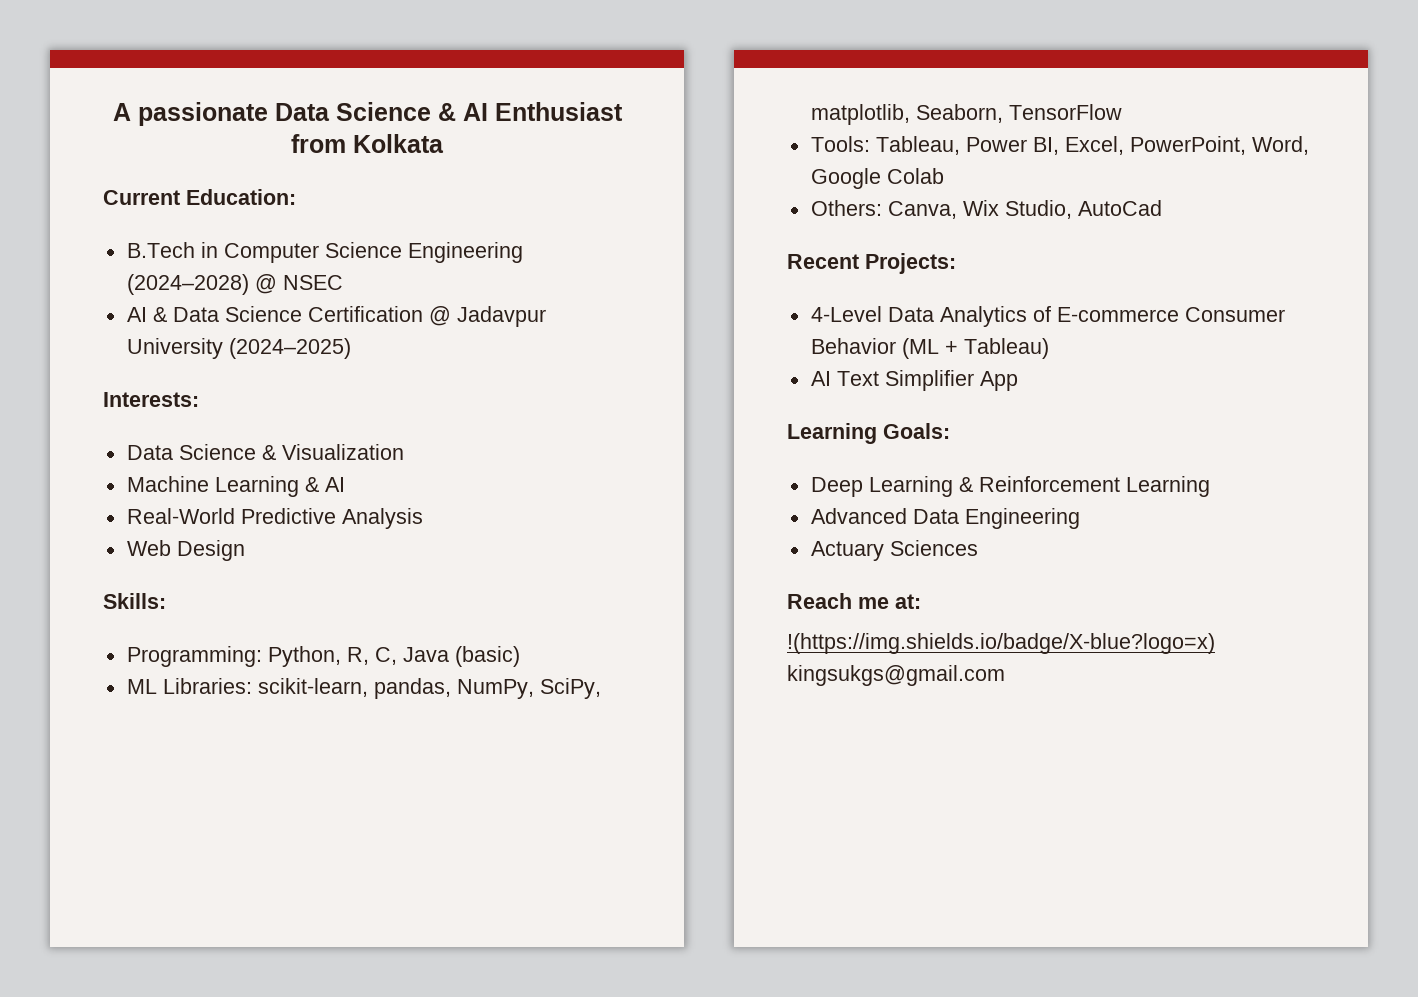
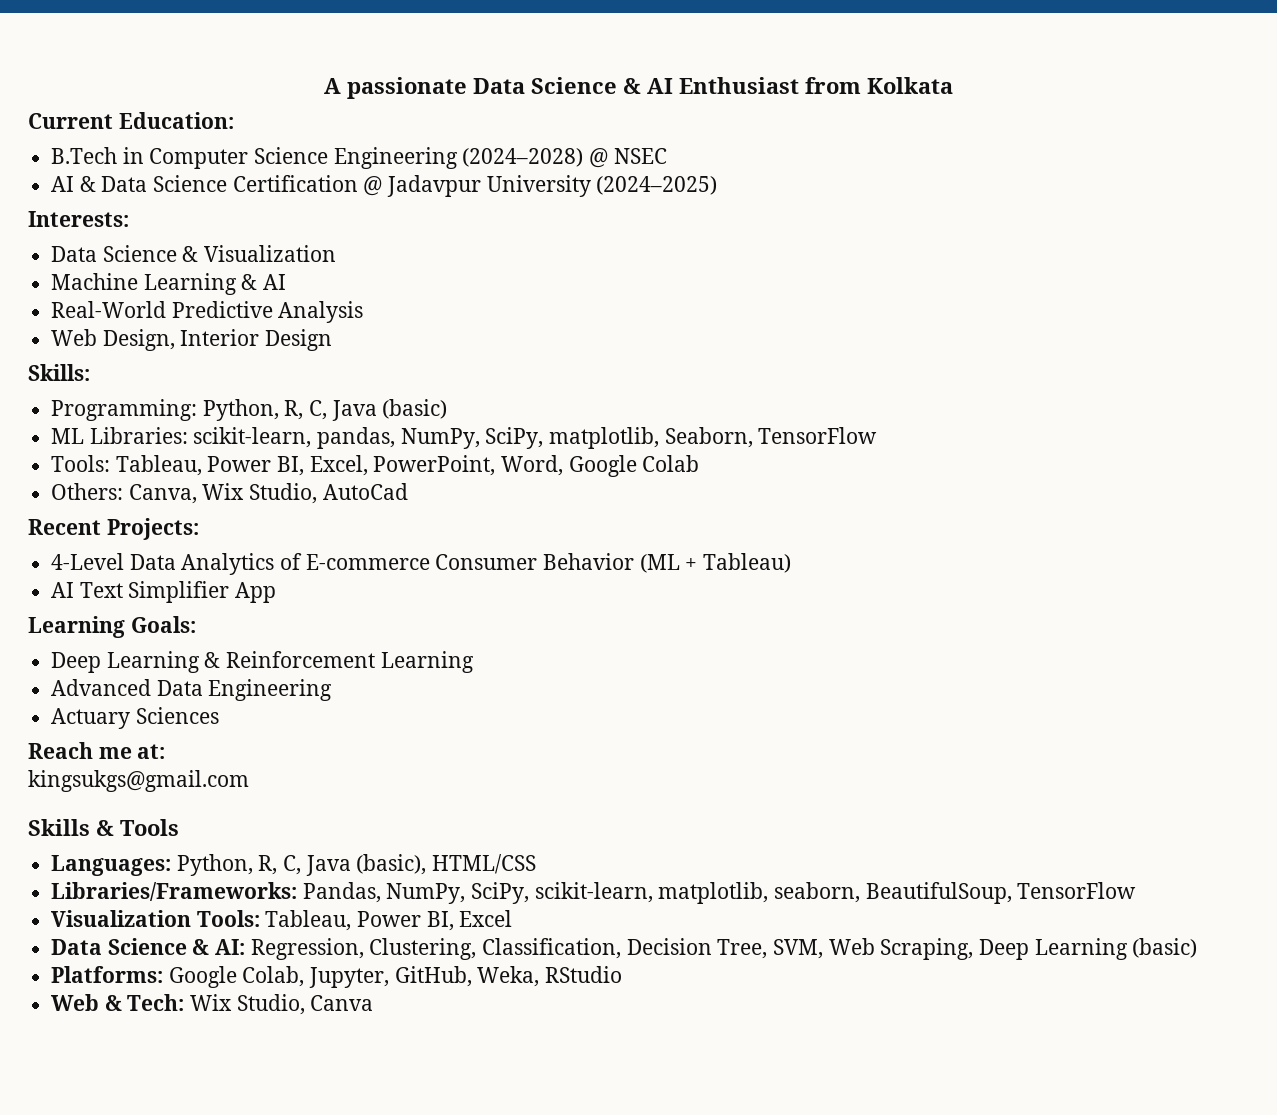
(171, 548) none -> [102,329,260,351] Design, Interior
[787,633,1215,654] !(https://img.shields.io/badge/X-blue?logo=x) -> (166, 751) none
(1005, 675) none -> [28,819,179,836] [51,854,537,876] [51,882,1137,904] [51,910,513,931] [51,938,1198,960] [51,966,623,988] [51,994,374,1015] // Skills & Tools // Languages: Python, R, C, Java (basic), HTML/CSS // Libraries/Frameworks: Pandas, NumPy, SciPy, scikit-learn, matplotlib, seaborn, BeautifulSoup, TensorFlow // Visualization Tools: Tableau, Power BI, Excel // Data Science & AI: Regression, Clustering, Classification, Decision Tree, SVM, Web Scraping, Deep Learning (basic) // Platforms: Google Colab, Jupyter, GitHub, Weka, RStudio // Web & Tech: Wix Studio, Canva

